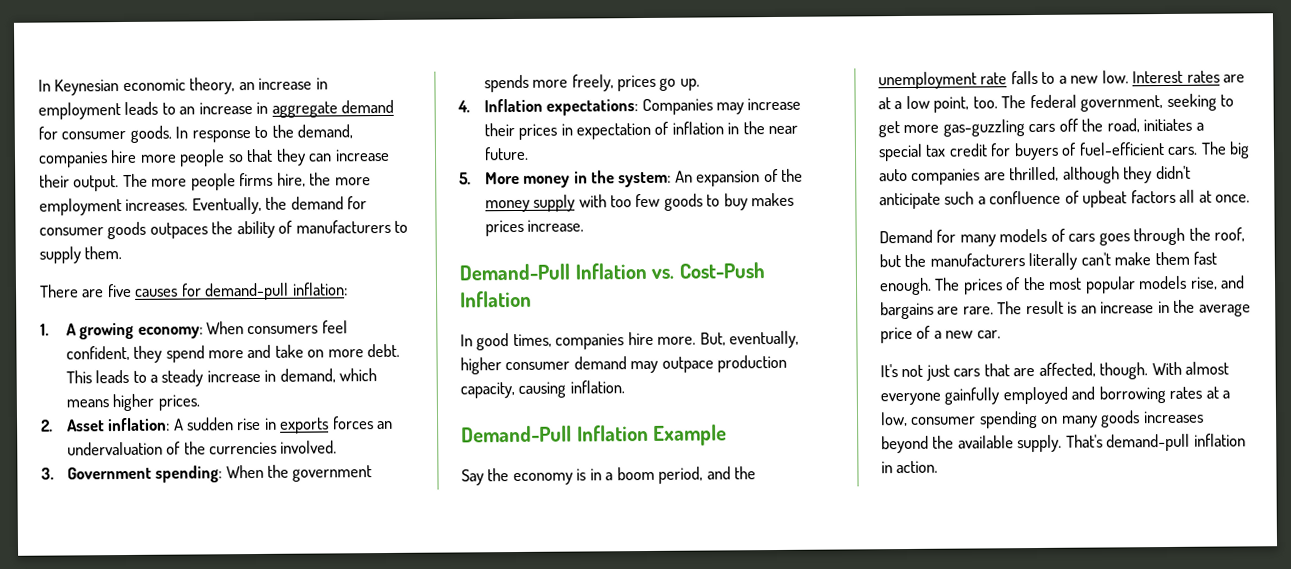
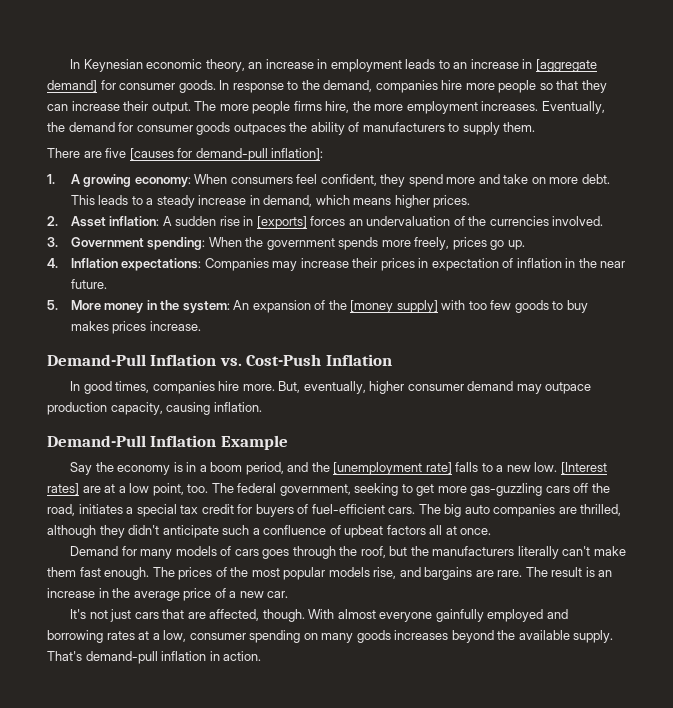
[271,99,395,118] aggregate demand -> [535,59,597,72] [47,80,97,92] [aggregate demand]
[135,288,179,297] causes -> [129,148,174,160] [causes
[291,282,348,296] inflation: -> [271,148,324,160] inflation]:
[280,417,330,434] exports -> [256,216,307,229] [exports]
[484,194,576,213] money supply -> [350,300,438,313] [money supply]
[878,71,1008,90] unemployment rate -> [333,462,452,475] [unemployment rate]
[1132,70,1220,84] Interest rates -> [560,462,607,474] [47,483,79,495] [Interest rates]

